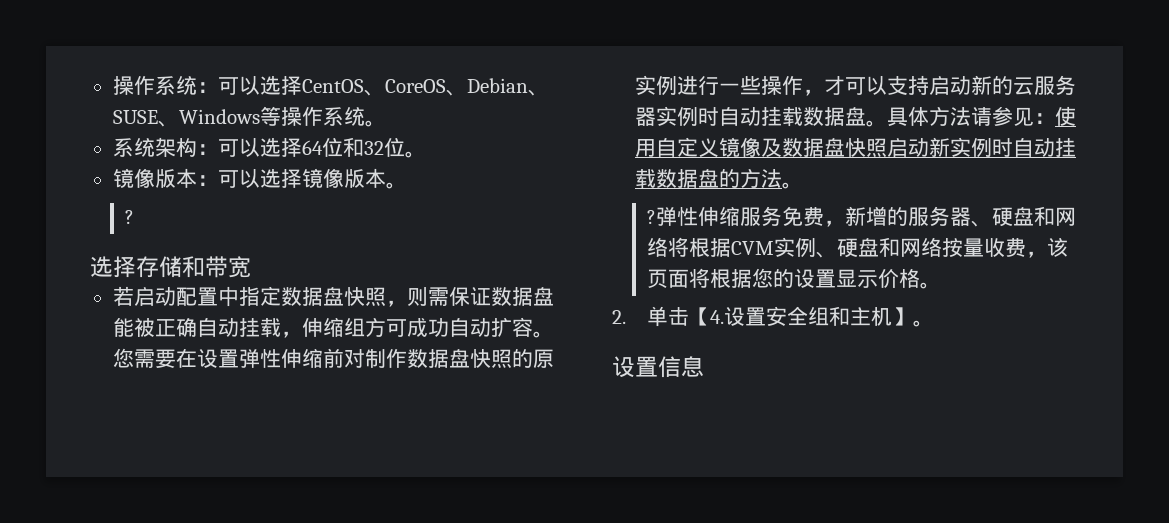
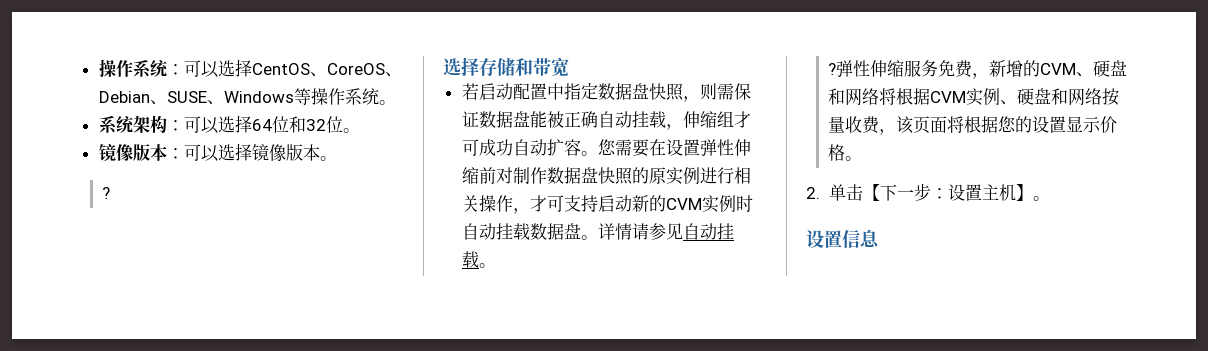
[364,317,386,337] 方 -> [733,111,751,128] 才
[718,76,761,95] 一些 -> [733,167,751,184] [461,195,479,212] 相关
[865,76,887,95] 以 -> (564, 203) none
[1012,75,1076,95] [634,107,656,126] 云服务器 -> [665,198,702,210] CVM
[886,106,1076,127] [634,137,1076,158] [634,168,782,189] 具体方法请参见：使用自定义镜像及数据盘快照启动新实例时自动挂载数据盘的方法 -> [597,223,734,240] [461,251,479,268] 详情请参见自动挂载
[907,206,971,226] 服务器 -> [1040,63,1077,75] CVM
[709,306,850,326] 4.设置安全组和 -> [879,183,982,201] 下一步：设置

